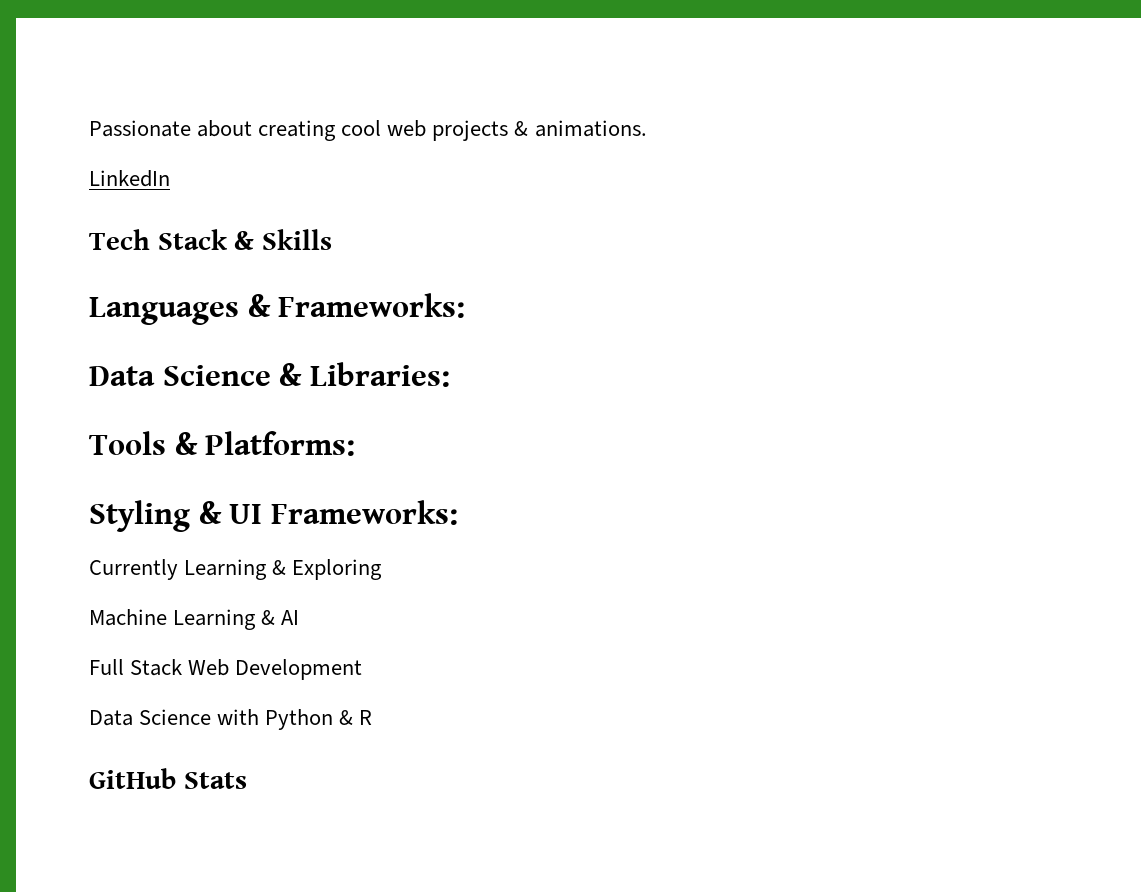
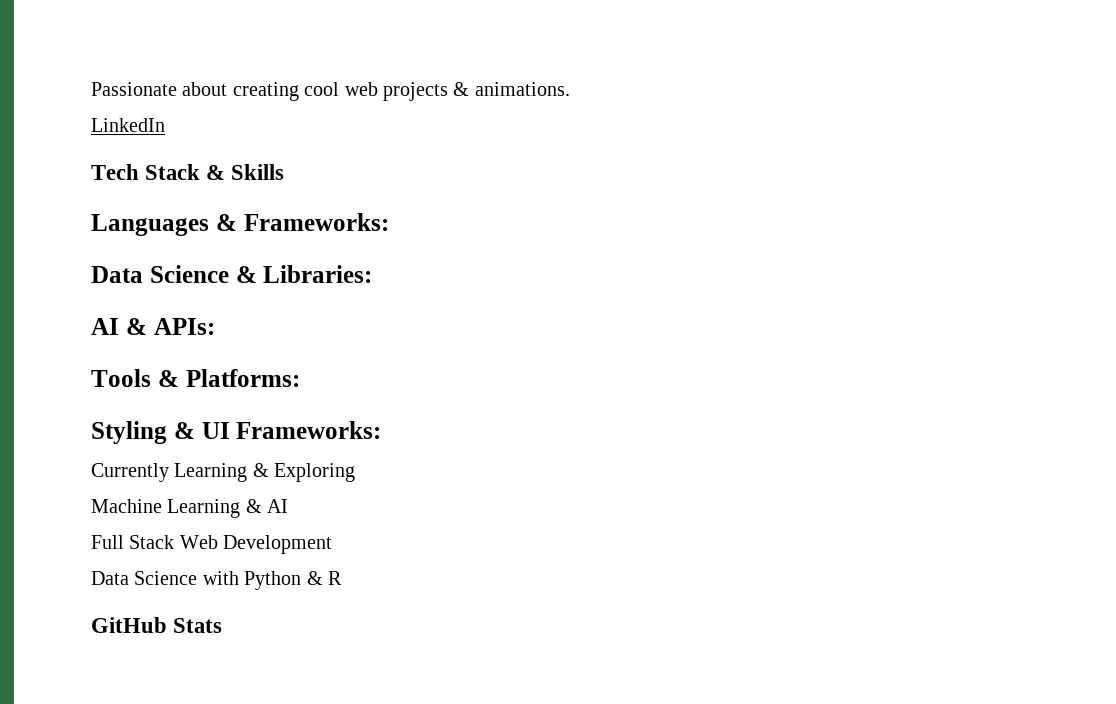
(450, 374) none -> [91,318,215,335] // AI & APIs:

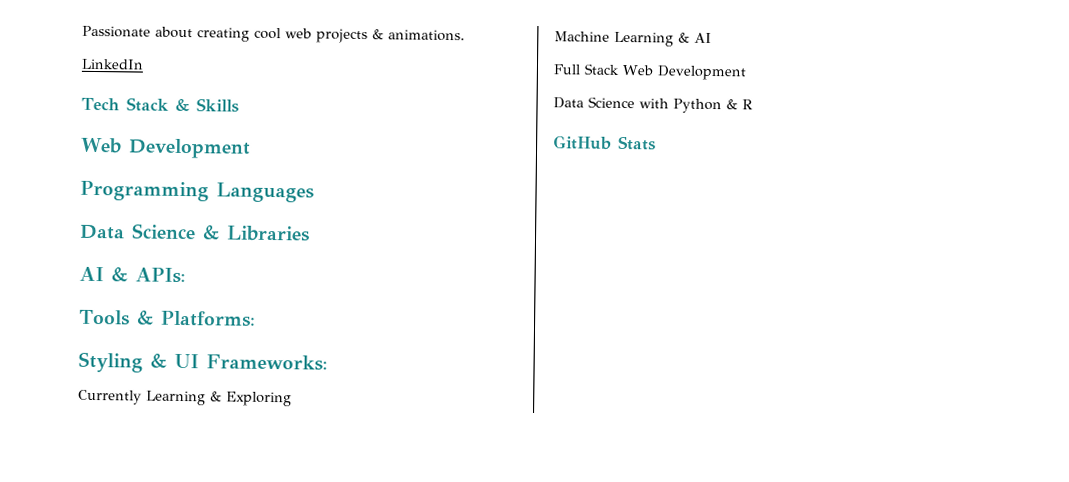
(285, 172) none -> [80,137,251,159] [80,180,209,202] Web Development // Programming
[215,213,389,231] & Frameworks: -> (314, 192) none
[263,265,373,283] Libraries: -> [226,225,310,242] Libraries

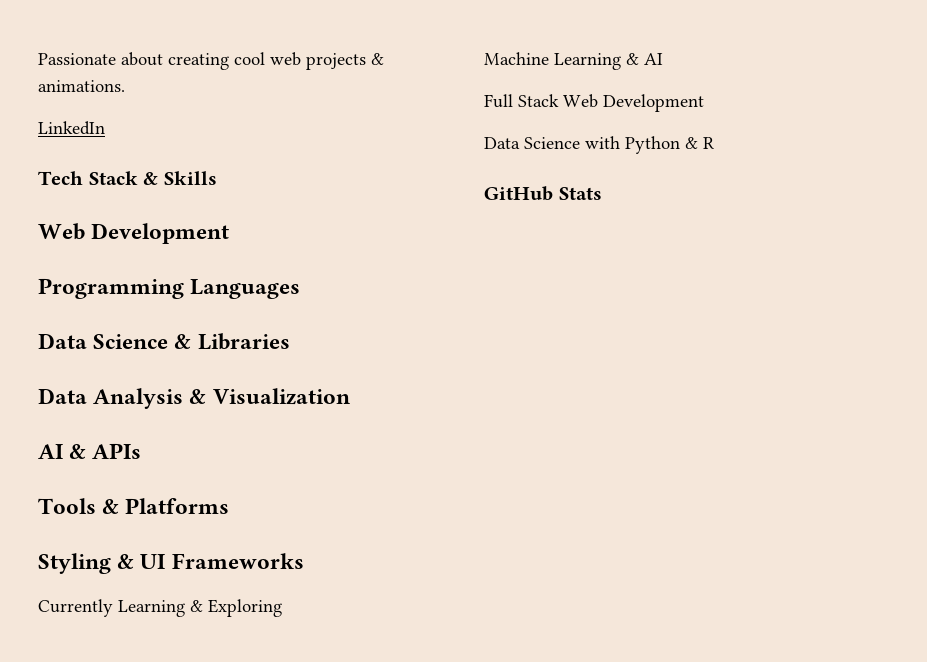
(310, 233) none -> [38,388,350,409] // Data Analysis & Visualization
[135,267,186,284] APIs: -> [92,443,142,459] APIs
[160,310,256,327] Platforms: -> [125,498,230,514] Platforms
[206,354,328,371] Frameworks: -> [171,553,304,569] Frameworks

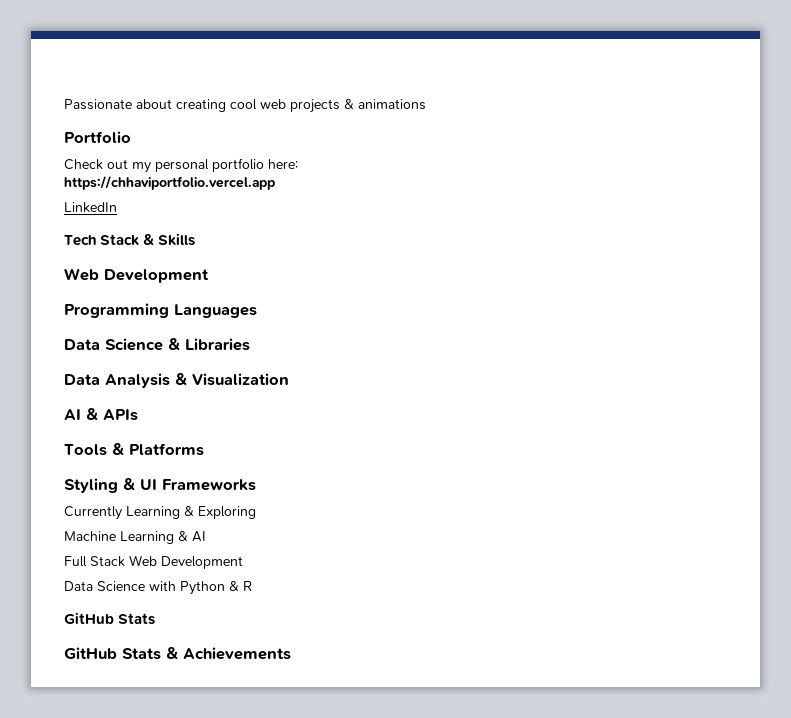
[38,80,125,92] animations. -> [358,99,426,110] [64,131,131,143] [64,158,298,173] [64,176,275,190] animations // Portfolio // Check out my personal portfolio here: // https://chhaviportfolio.vercel.app
(602, 193) none -> [64,647,291,660] // GitHub Stats & Achievements

